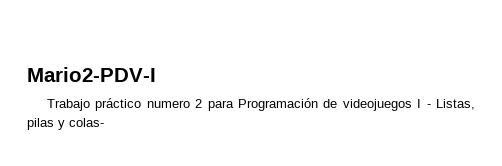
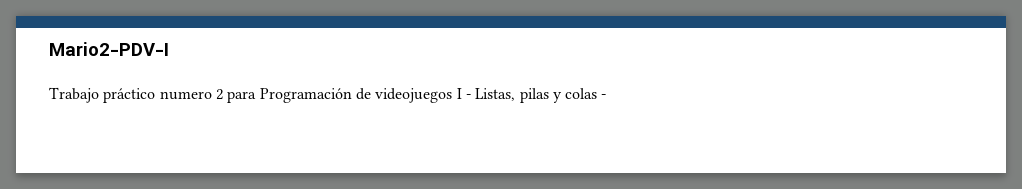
[69,118,104,127] colas- -> [565,88,607,99] colas -

